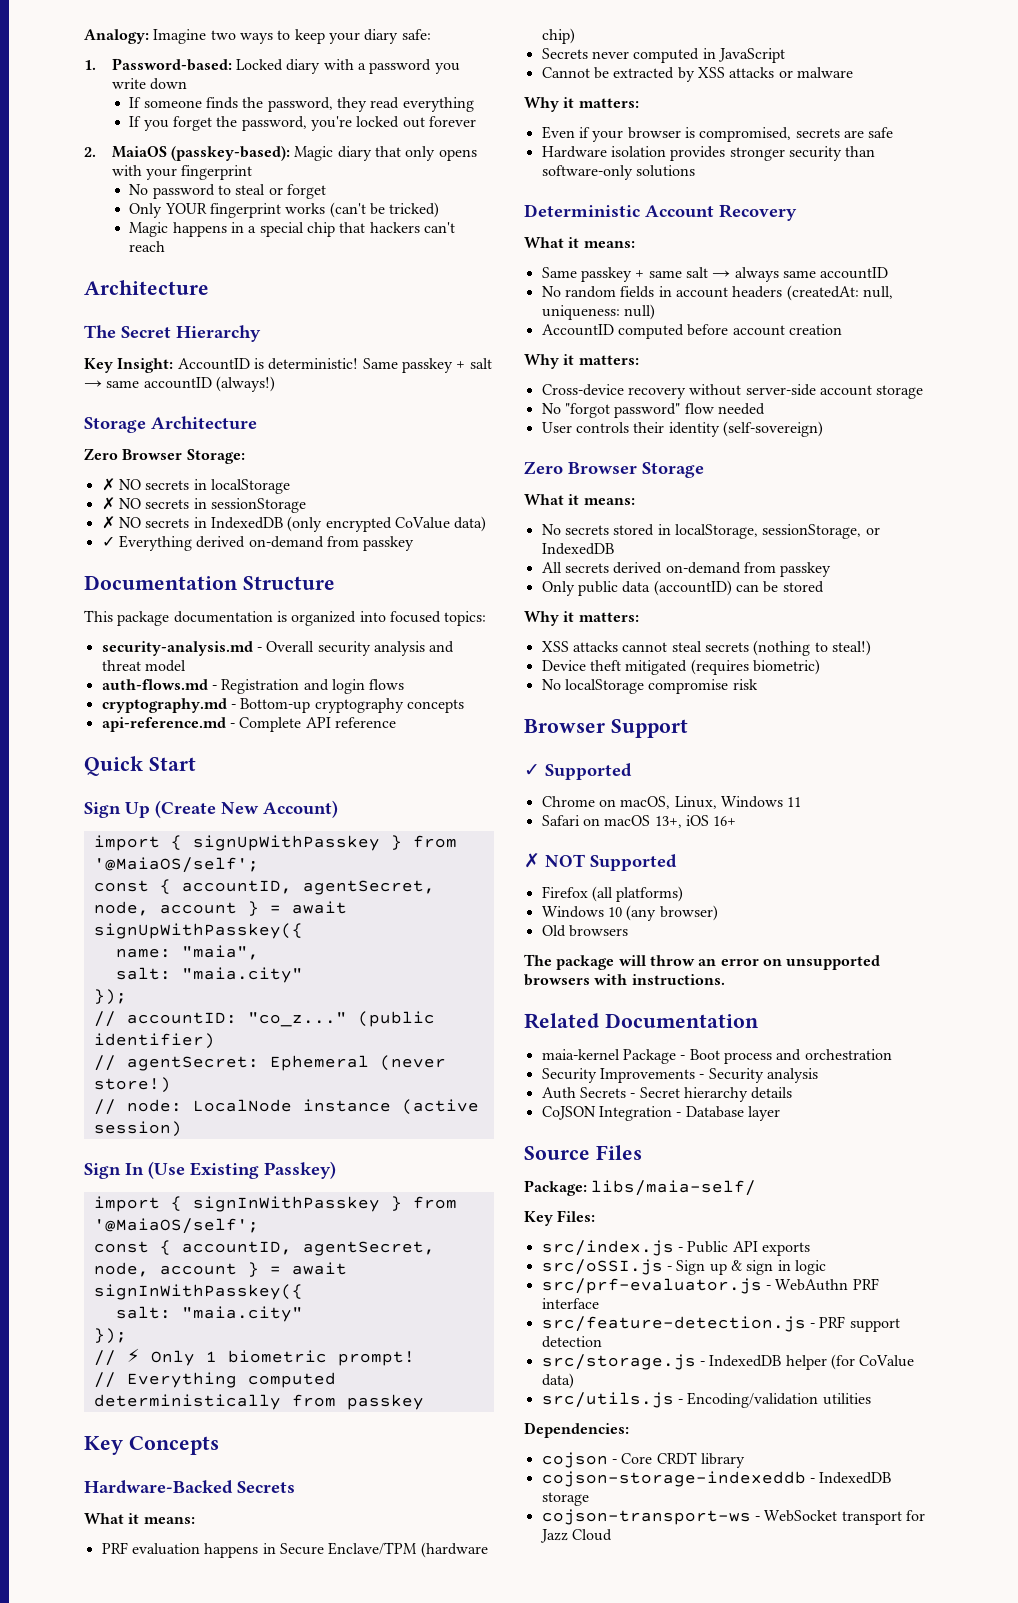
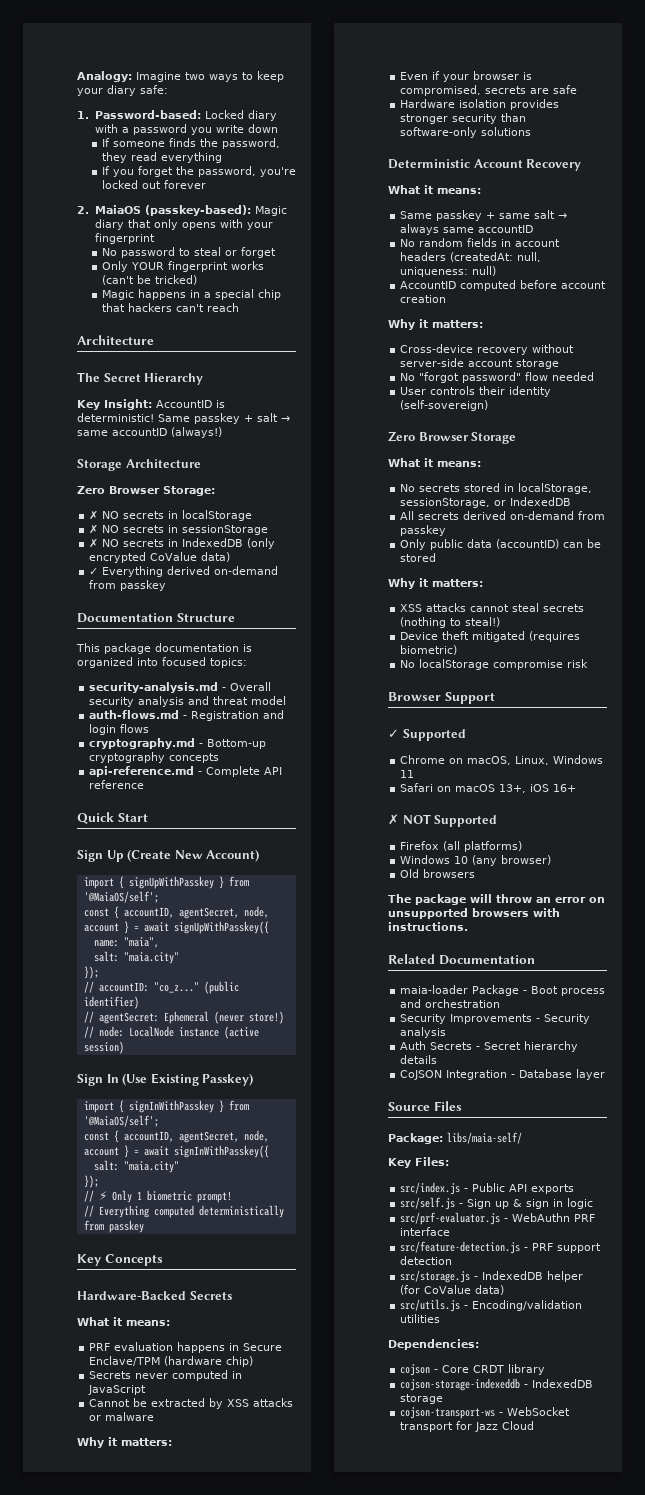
[541,1049,620,1060] maia-kernel -> [400,985,469,994] maia-loader
[541,1259,663,1275] src/oSSI.js -> [400,1197,456,1210] src/self.js

